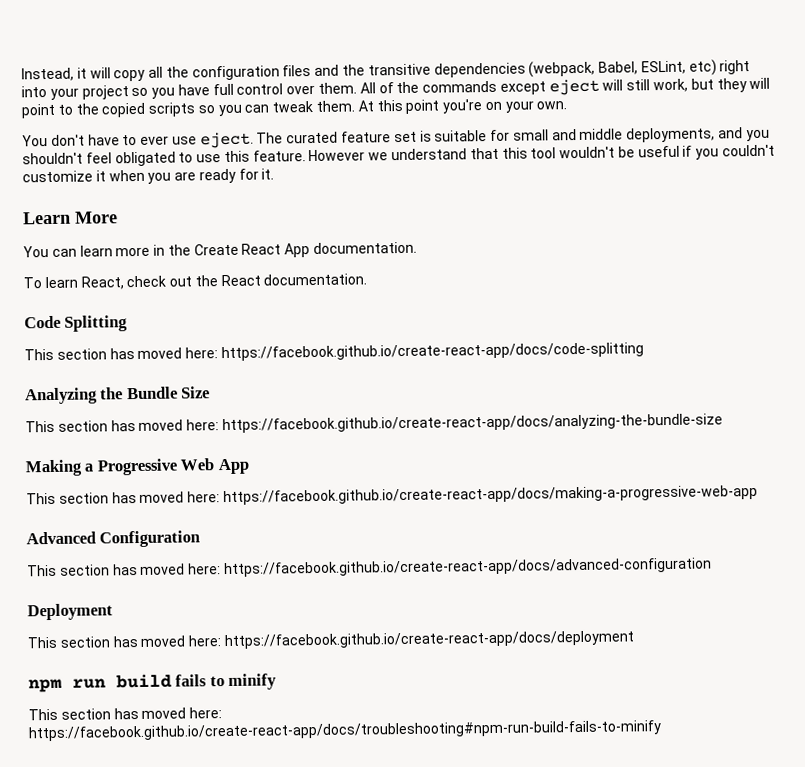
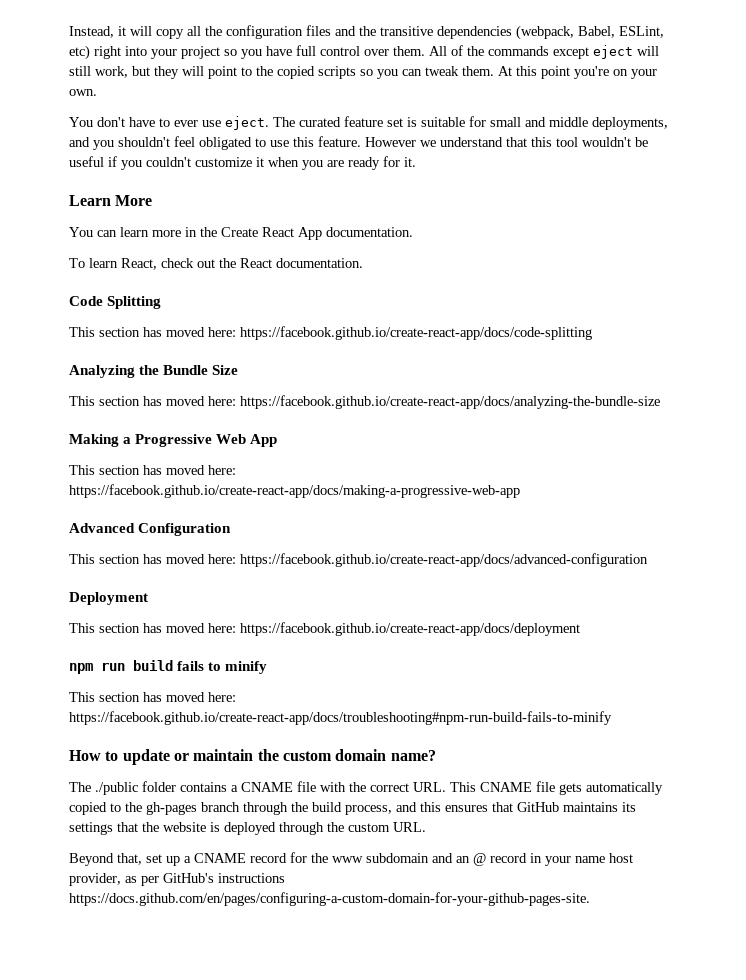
(661, 731) none -> [69,749,436,765] [69,781,663,795] [69,802,636,815] [69,822,426,835] [69,852,633,866] [69,873,285,886] [69,892,590,906] // How to update or maintain the custom domain name? // The ./public folder contains a CNAME file with the correct URL. This CNAME file gets automatically copied to the gh-pages branch through the build process, and this ensures that GitHub maintains its settings that the website is deployed through the custom URL. // Beyond that, set up a CNAME record for the www subdomain and an @ record in your name host provider, as per GitHub's instructions https://docs.github.com/en/pages/configuring-a-custom-domain-for-your-github-pages-site.

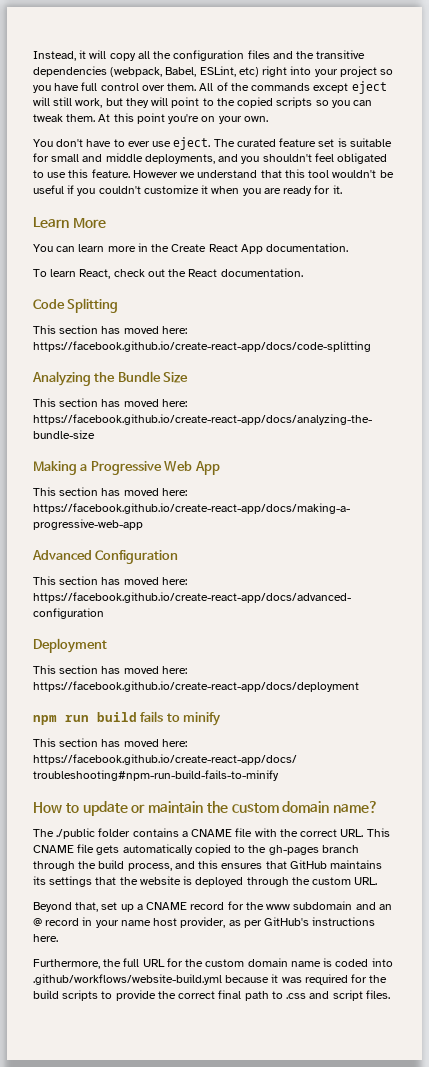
[69,892,590,906] https://docs.github.com/en/pages/configuring-a-custom-domain-for-your-github-pages-site. -> [33,934,58,942] [33,958,393,969] [33,974,388,985] [33,990,390,1001] here. // Furthermore, the full URL for the custom domain name is coded into .github/workflows/website-build.yml because it was required for the build scripts to provide the correct final path to .css and script files.

